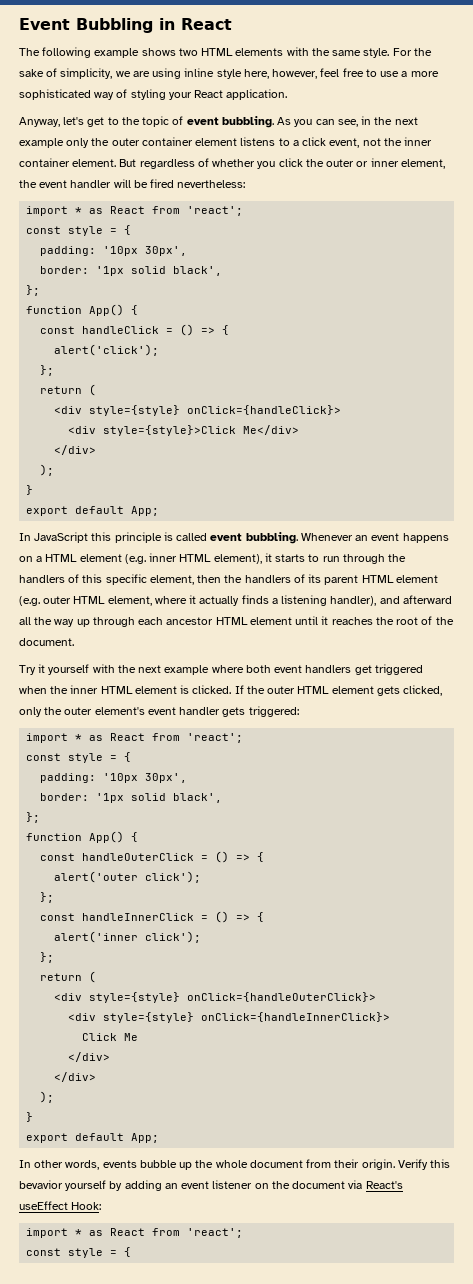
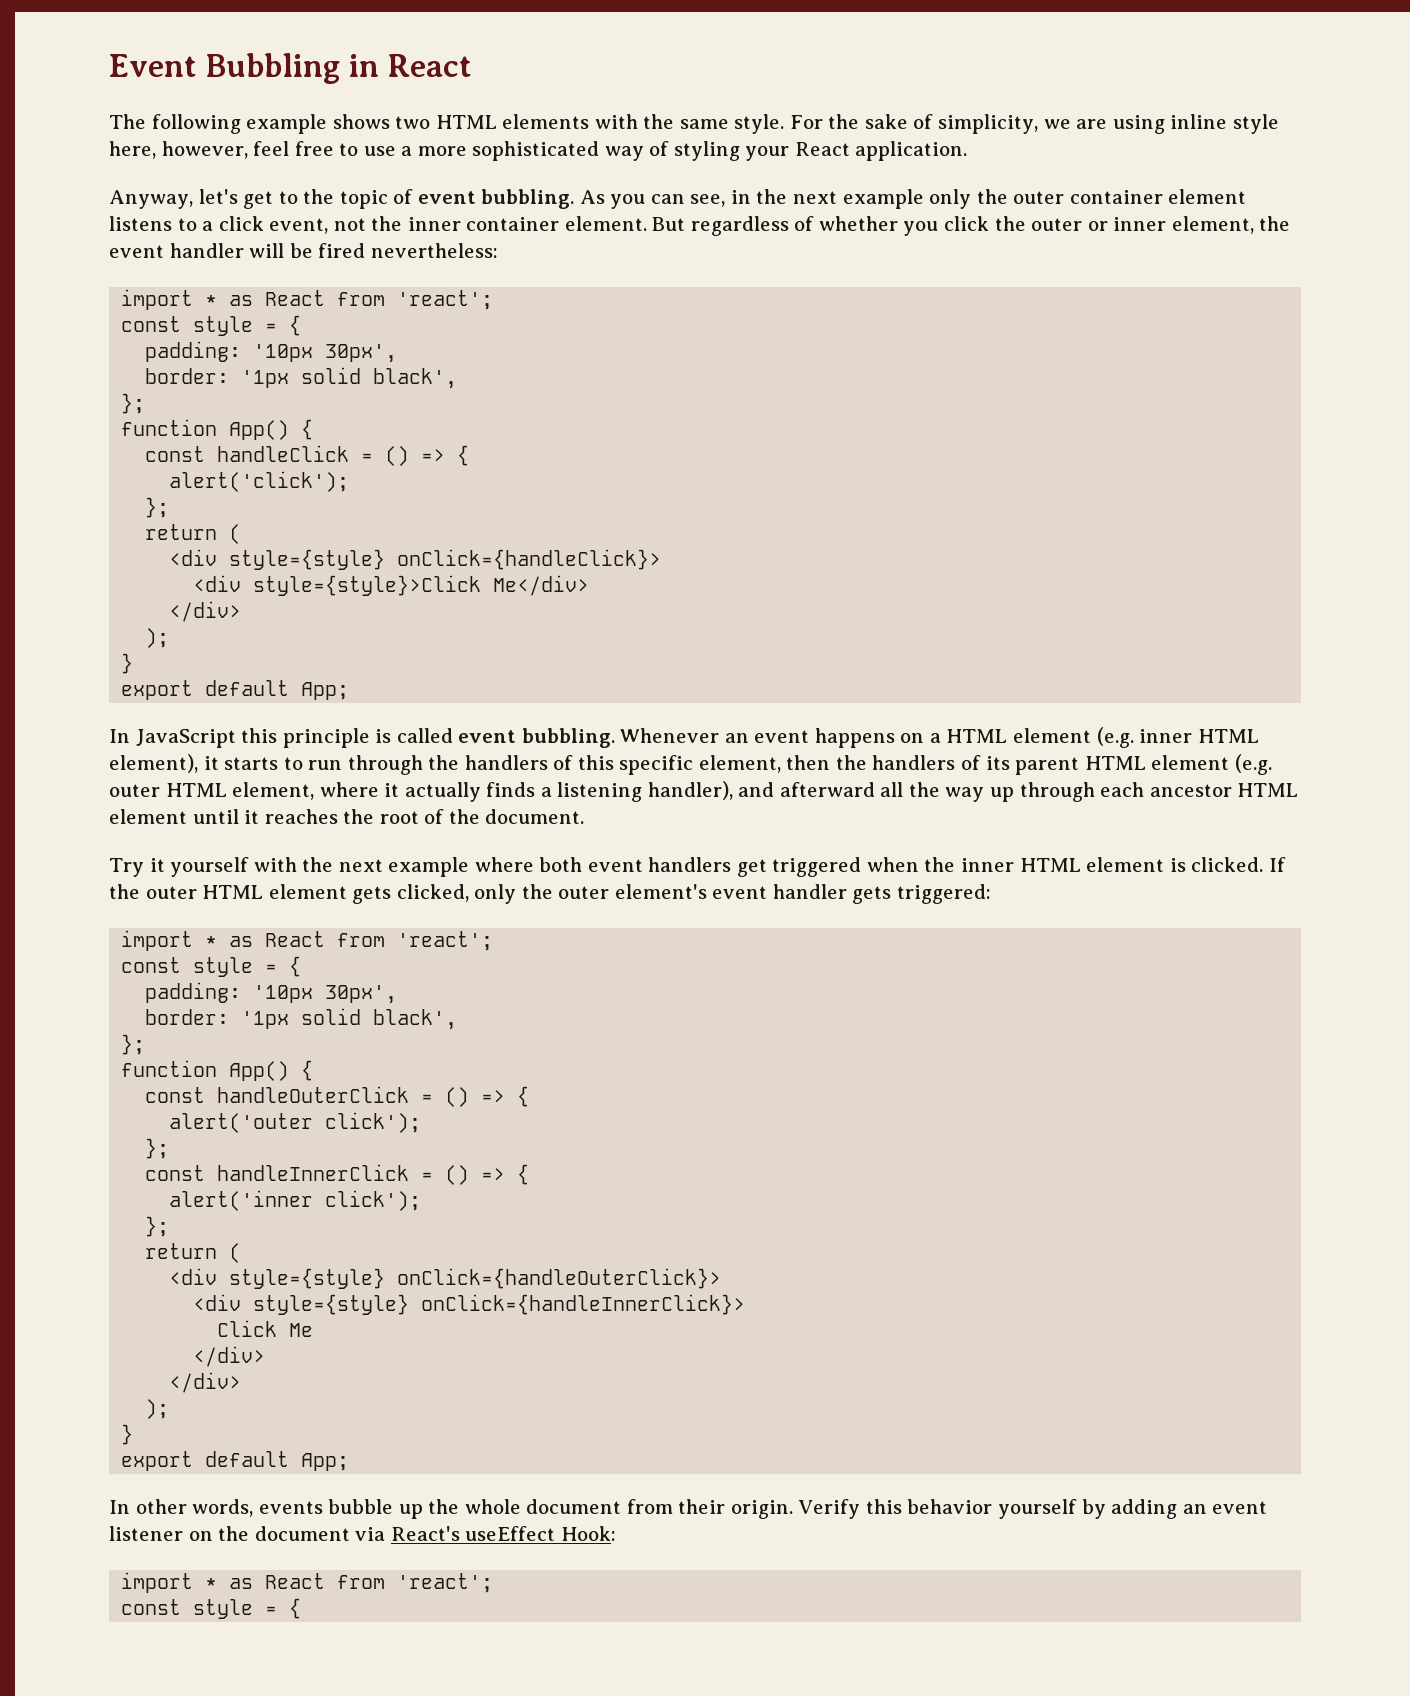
[19,1180,63,1189] bevavior -> [907,1499,993,1514] behavior

